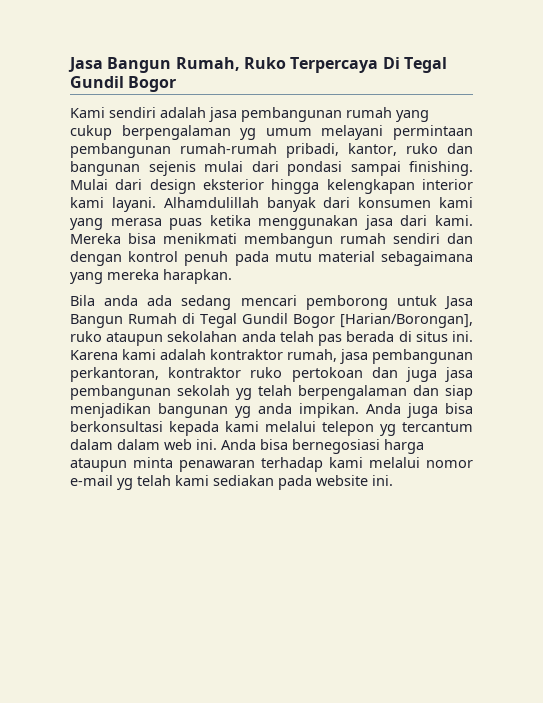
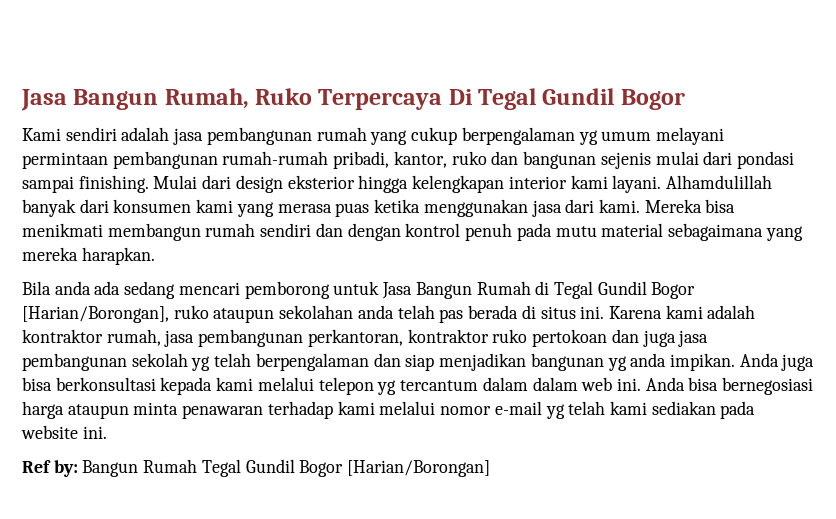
(393, 480) none -> [22,459,491,477] // Ref by: Bangun Rumah Tegal Gundil Bogor [Harian/Borongan]

